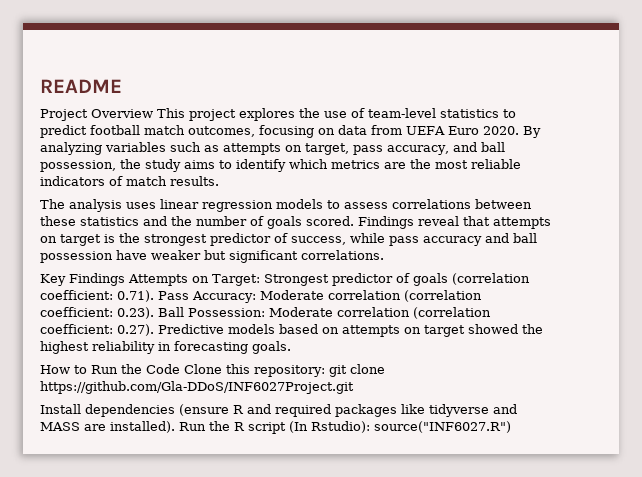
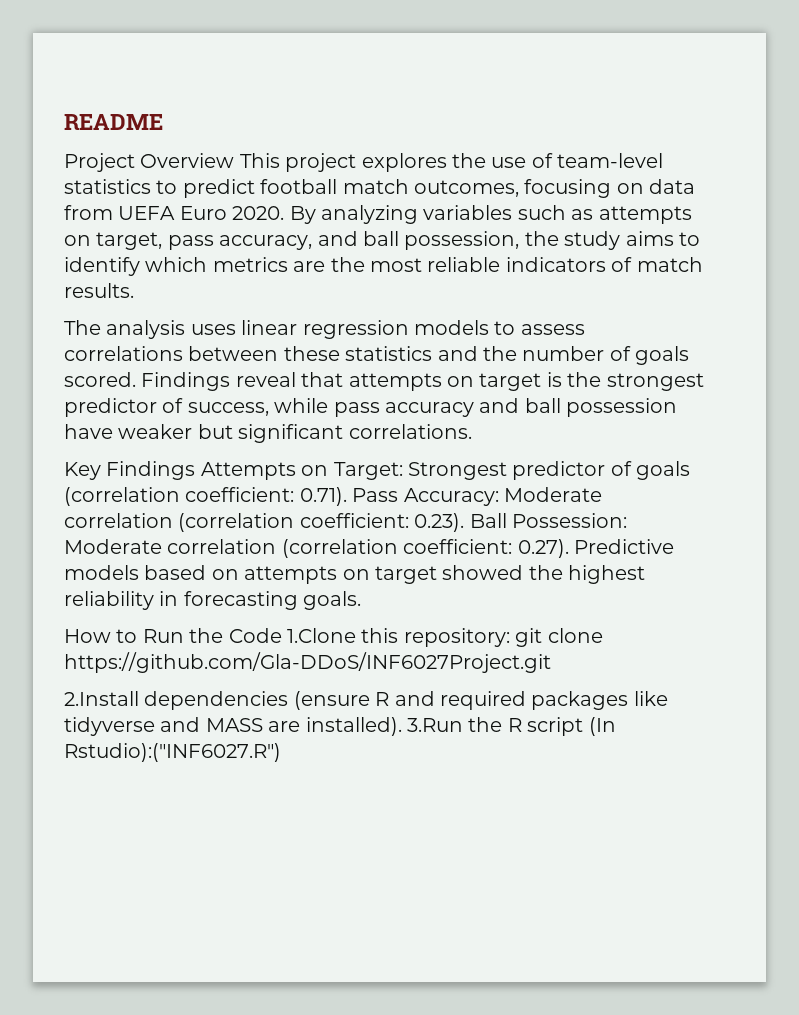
[184,364,222,374] Clone -> [287,628,356,643] 1.Clone
[40,404,81,414] Install -> [64,691,139,706] 2.Install
[179,422,206,431] Run -> [407,718,463,732] 3.Run
[311,421,511,433] Rstudio): source("INF6027.R") -> [64,743,281,762] Rstudio):("INF6027.R")

